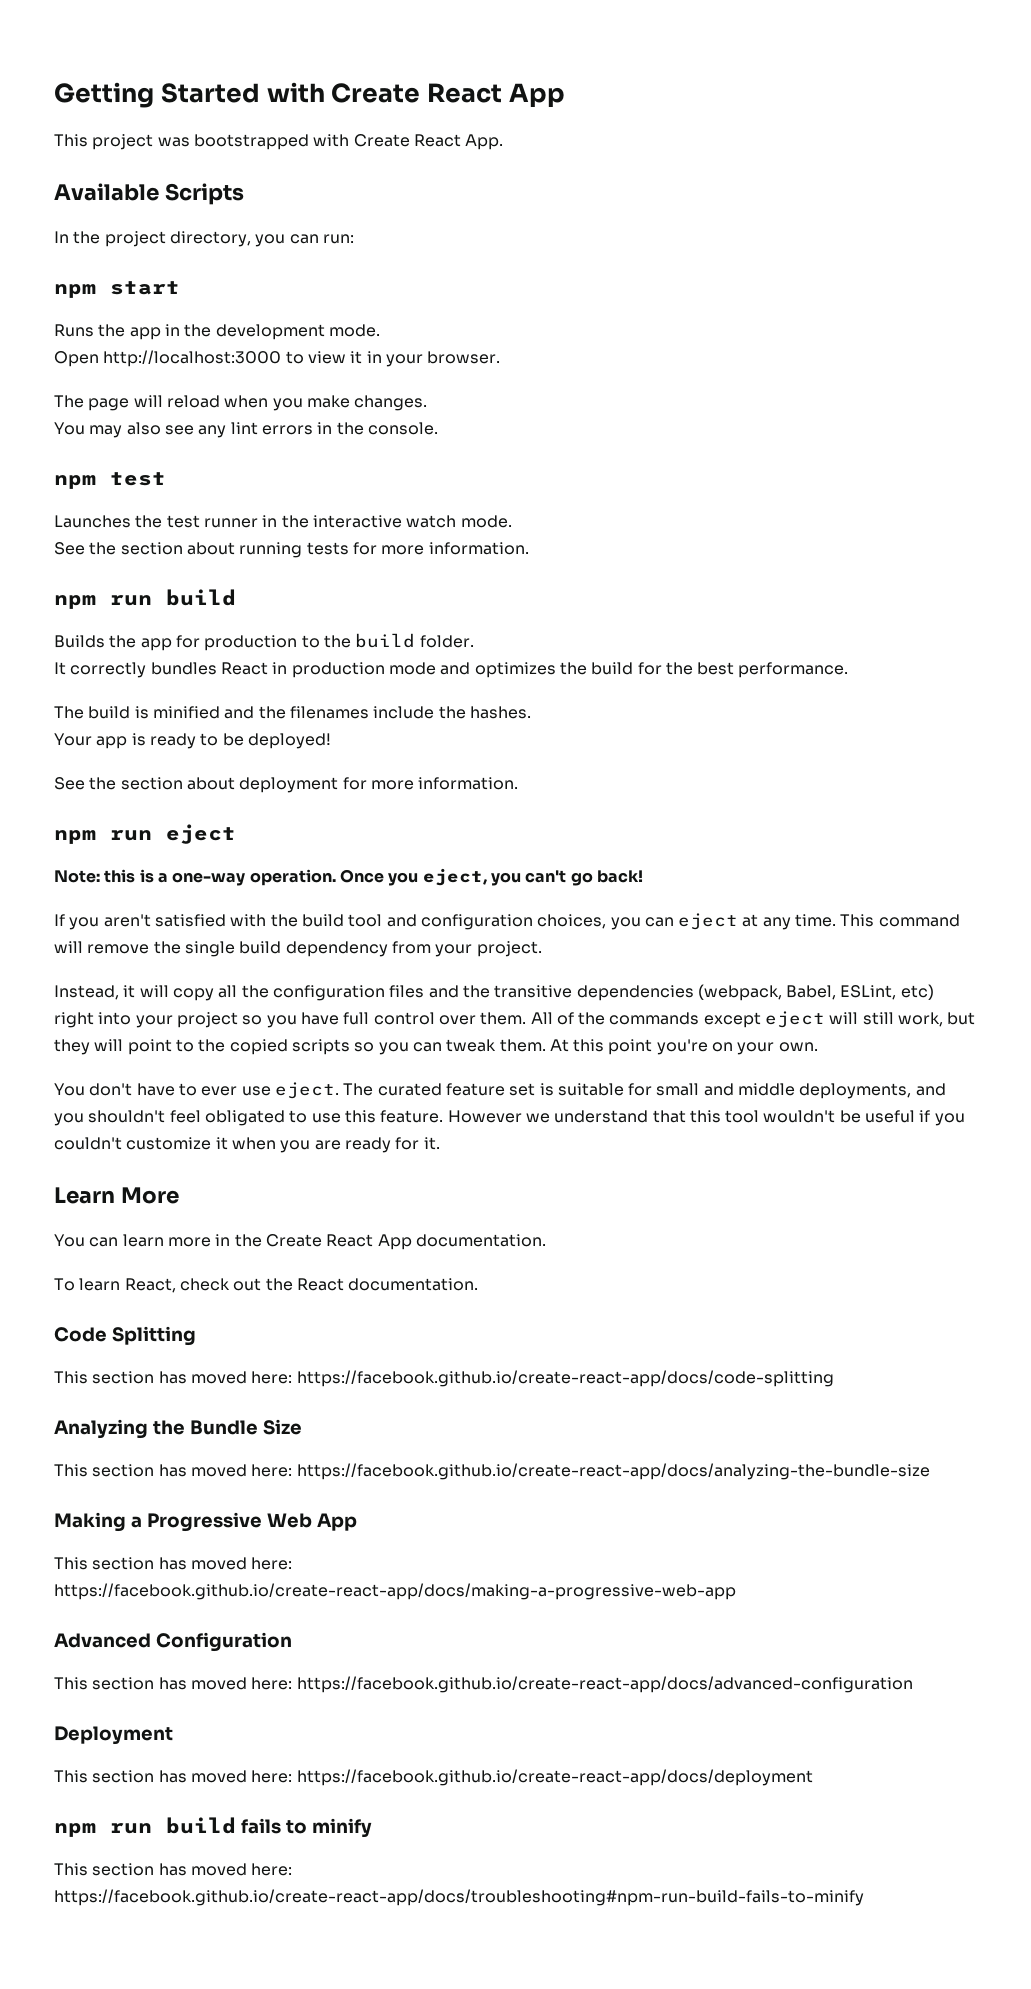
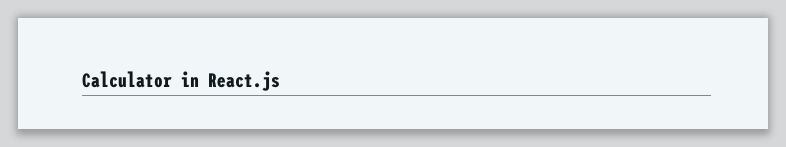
[54,82,565,108] [54,134,504,150] [54,183,244,205] [54,231,354,247] [54,281,180,298] [54,324,380,340] [54,350,501,367] [54,395,428,411] [54,422,438,438] [54,472,166,489] [54,515,512,528] [54,542,529,558] [54,589,236,609] [54,633,474,651] [54,662,849,678] [54,706,531,719] [54,733,331,749] [54,777,519,793] [54,824,236,844] [54,868,643,886] [54,913,960,930] [54,941,542,957] [54,984,934,1001] [54,1011,976,1028] [54,1039,818,1055] [54,1082,946,1099] [54,1110,965,1126] [54,1137,440,1153] [54,1187,179,1204] [54,1234,546,1250] [54,1278,479,1293] [54,1326,196,1346] [54,1370,834,1387] [54,1419,302,1439] [54,1463,930,1480] [54,1512,357,1532] [54,1557,293,1570] [54,1583,736,1600] [54,1632,292,1652] [54,1676,913,1693] [54,1726,173,1745] [54,1769,813,1786] [54,1817,372,1838] [54,1863,293,1876] [54,1889,864,1906] Getting Started with Create React App // This project was bootstrapped with Create React App. // Available Scripts // In the project directory, you can run: // npm start // Runs the app in the development mode. // Open http://localhost:3000 to view it in your browser. // The page will reload when you make changes. // You may also see any lint errors in the console. // npm test // Launches the test runner in the interactive watch mode. // See the section about running tests for more information. // npm run build // Builds the app for production to the build folder. // It correctly bundles React in production mode and optimizes the build for the best performance. // The build is minified and the filenames include the hashes. // Your app is ready to be deployed! // See the section about deployment for more information. // npm run eject // Note: this is a one-way operation. Once you eject, you can't go back! // If you aren't satisfied with the build tool and configuration choices, you can eject at any time. This command will remove the single build dependency from your project. // Instead, it will copy all the configuration files and the transitive dependencies (webpack, Babel, ESLint, etc) right into your project so you have full control over them. All of the commands except eject will still work, but they will point to the copied scripts so you can tweak them. At this point you're on your own. // You don't have to ever use eject. The curated feature set is suitable for small and middle deployments, and you shouldn't feel obligated to use this feature. However we understand that this tool wouldn't be useful if you couldn't customize it when you are ready for it. // Learn More // You can learn more in the Create React App documentation. // To learn React, check out the React documentation. // Code Splitting // This section has moved here: https://facebook.github.io/create-react-app/docs/code-splitting // Analyzing the Bundle Size // This section has moved here: https://facebook.github.io/create-react-app/docs/analyzing-the-bundle-size // Making a Progressive Web App // This section has moved here: https://facebook.github.io/create-react-app/docs/making-a-progressive-web-app // Advanced Configuration // This section has moved here: https://facebook.github.io/create-react-app/docs/advanced-configuration // Deployment // This section has moved here: https://facebook.github.io/create-react-app/docs/deployment // npm run build fails to minify // This section has moved here: https://facebook.github.io/create-react-app/docs/troubleshooting#npm-run-build-fails-to-minify -> [82,71,280,91] Calculator in React.js

